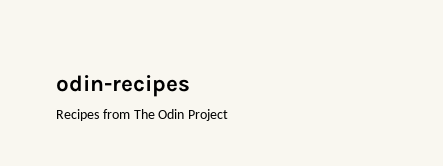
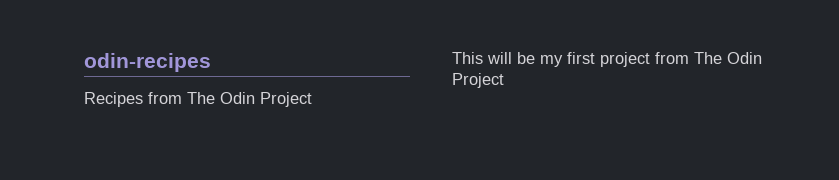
(229, 115) none -> [452,52,762,67] [452,73,504,88] // This will be my first project from The Odin Project

